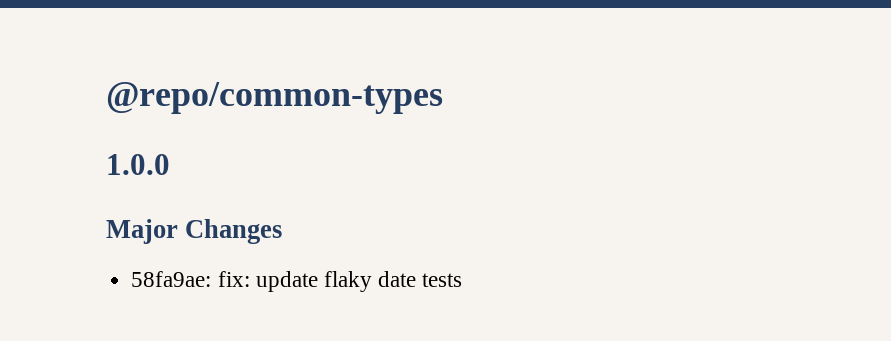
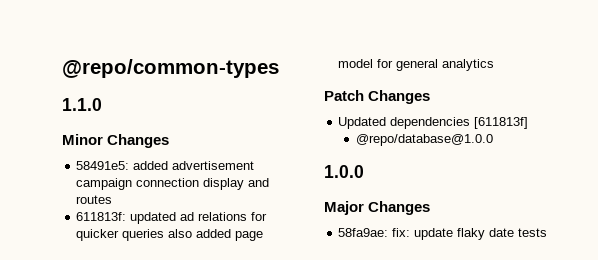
(443, 98) none -> [62,98,102,111] [62,134,170,148] [76,161,255,170] [76,178,270,190] [76,195,113,204] [76,212,268,224] [76,229,264,241] [338,59,495,71] [324,90,431,104] [338,117,529,129] [355,134,493,146] // 1.1.0 // Minor Changes // 58491e5: added advertisement campaign connection display and routes // 611813f: updated ad relations for quicker queries also added page model for general analytics // Patch Changes // Updated dependencies [611813f] // @repo/database@1.0.0

